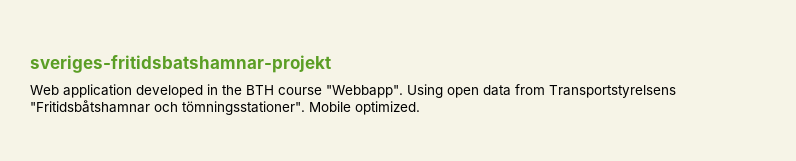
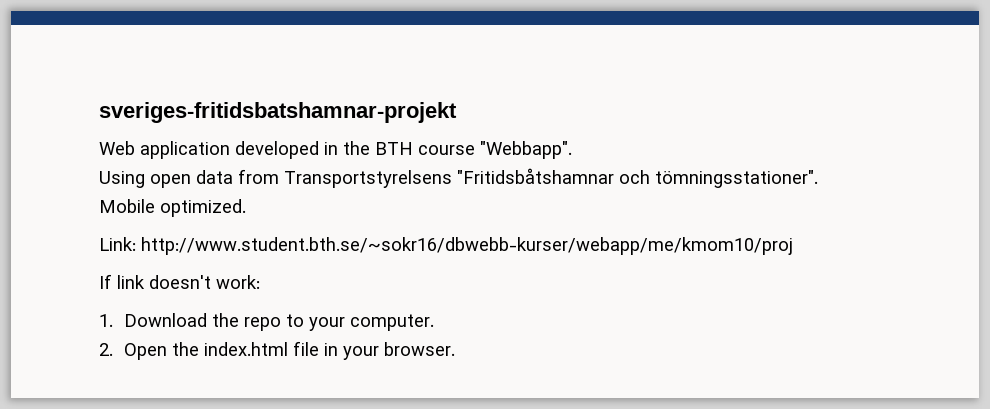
(403, 91) none -> (572, 150) //
(305, 108) none -> (818, 179) //
(420, 108) none -> [99,237,793,255] [99,274,260,289] [99,313,434,331] [99,341,455,360] // Link: http://www.student.bth.se/~sokr16/dbwebb-kurser/webapp/me/kmom10/proj // If link doesn't work: // 1. Download the repo to your computer. // 2. Open the index.html file in your browser.

